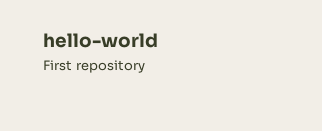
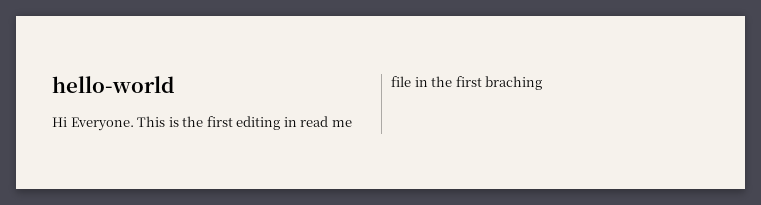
[43,60,145,73] First repository -> [52,116,352,131] [391,76,543,90] Hi Everyone. This is the first editing in read me file in the first braching

